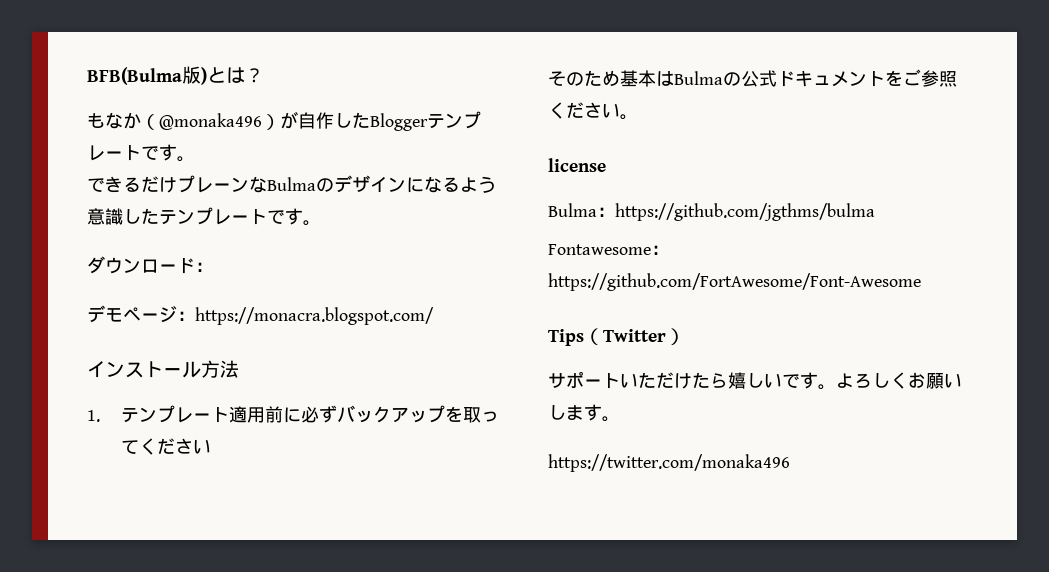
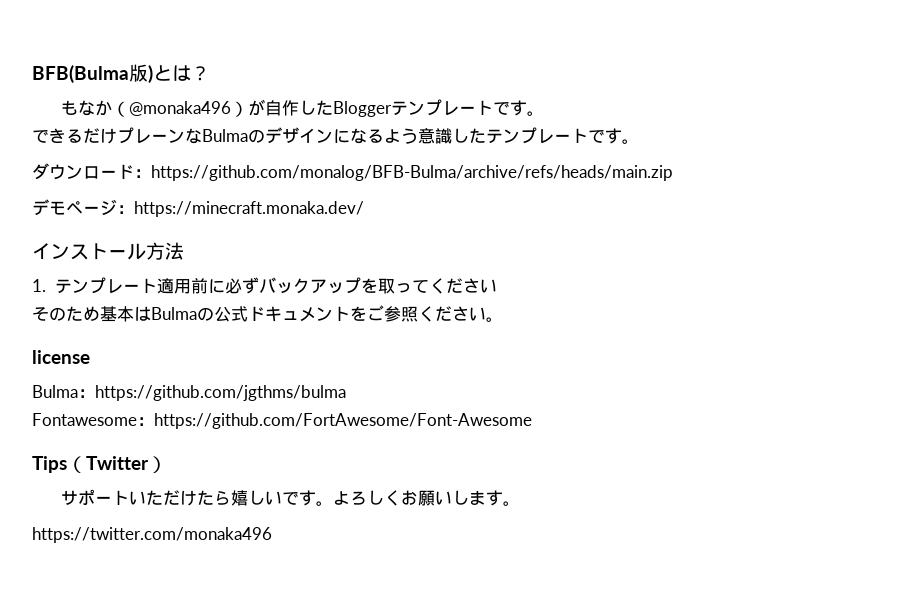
(213, 267) none -> [151,165,673,181] https://github.com/monalog/BFB-Bulma/archive/refs/heads/main.zip
[195,307,434,325] https://monacra.blogspot.com/ -> [134,201,364,217] https://minecraft.monaka.dev/

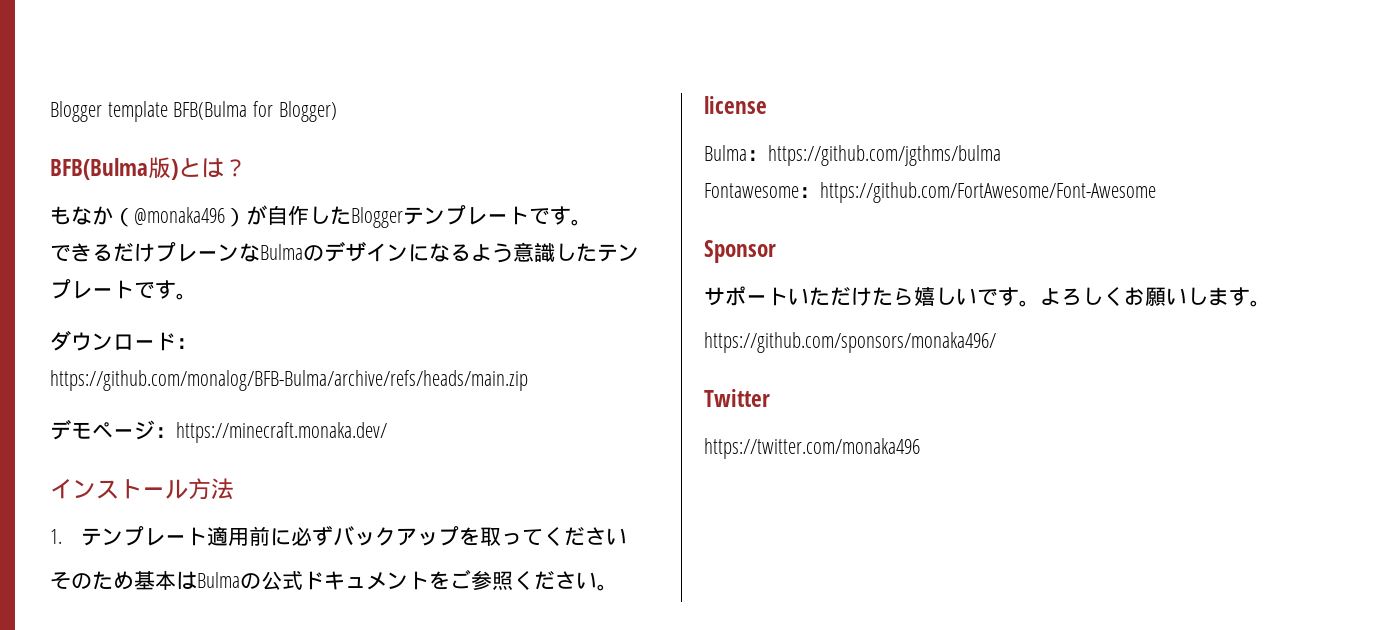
(32, 74) none -> [50,101,337,122] Blogger template BFB(Bulma for Blogger) //
[32,456,167,473] Tips（Twitter） -> [704,240,776,263] Sponsor
(521, 503) none -> [704,332,996,353] [704,389,770,407] // https://github.com/sponsors/monaka496/ // Twitter

